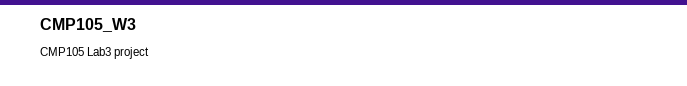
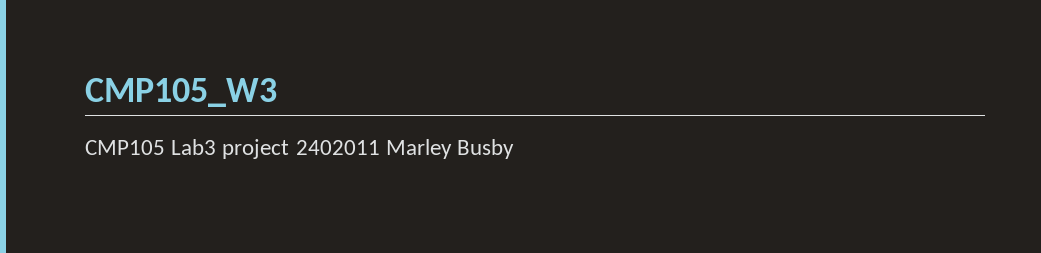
(150, 53) none -> [295,139,515,159] 2402011 Marley Busby

